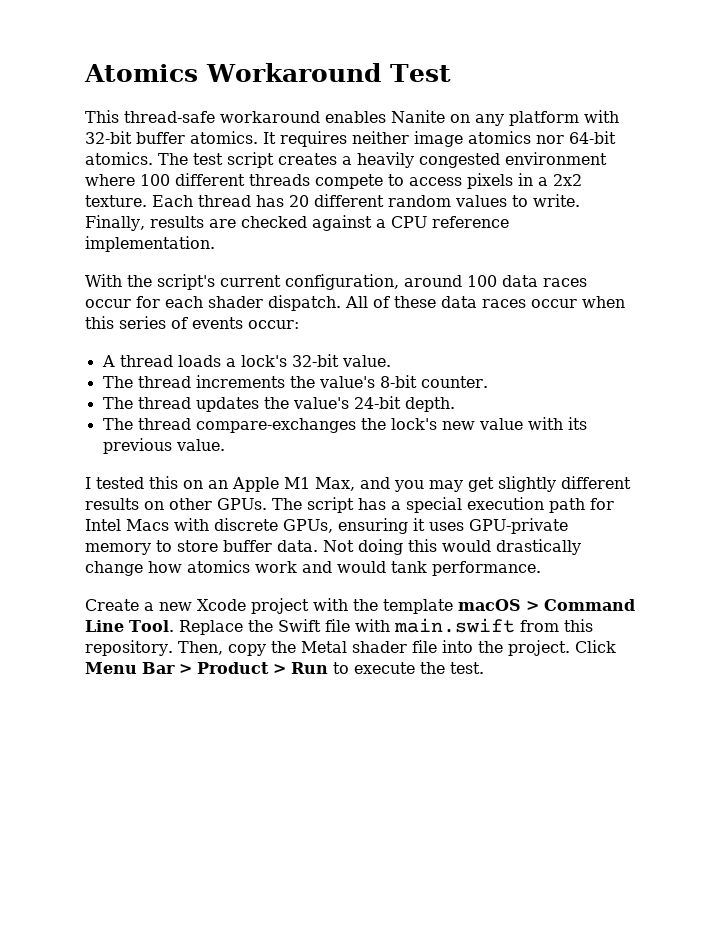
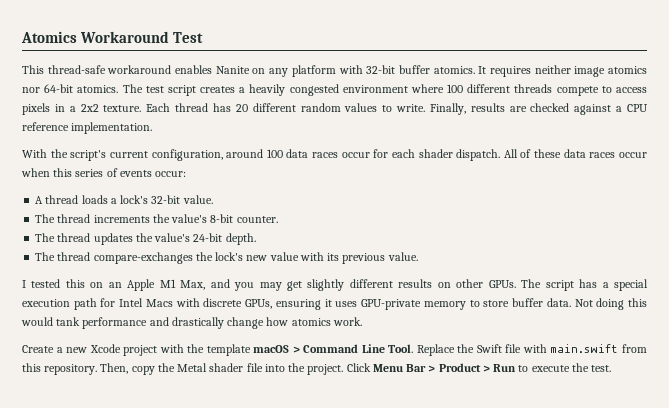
(491, 546) none -> [56,317,169,329] tank performance and
[255,561,541,576] work and would tank performance. -> [332,317,362,326] work.

